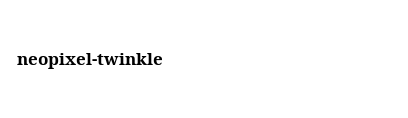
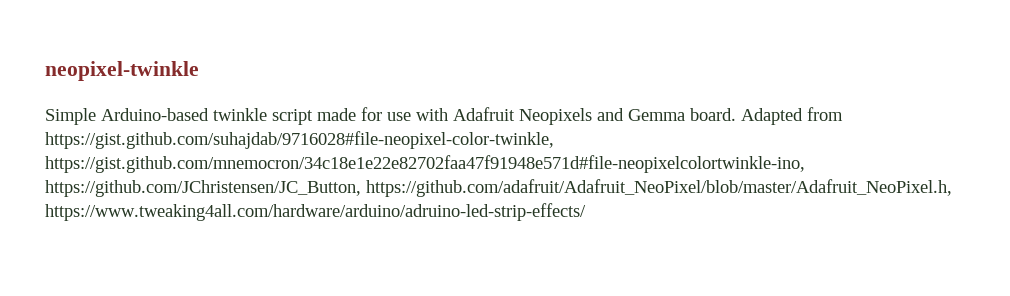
(163, 61) none -> [45,107,843,125] [45,131,554,149] [45,155,805,173] [45,179,952,197] [45,203,586,221] // Simple Arduino-based twinkle script made for use with Adafruit Neopixels and Gemma board. Adapted from https://gist.github.com/suhajdab/9716028#file-neopixel-color-twinkle, https://gist.github.com/mnemocron/34c18e1e22e82702faa47f91948e571d#file-neopixelcolortwinkle-ino, https://github.com/JChristensen/JC_Button, https://github.com/adafruit/Adafruit_NeoPixel/blob/master/Adafruit_NeoPixel.h, https://www.tweaking4all.com/hardware/arduino/adruino-led-strip-effects/

